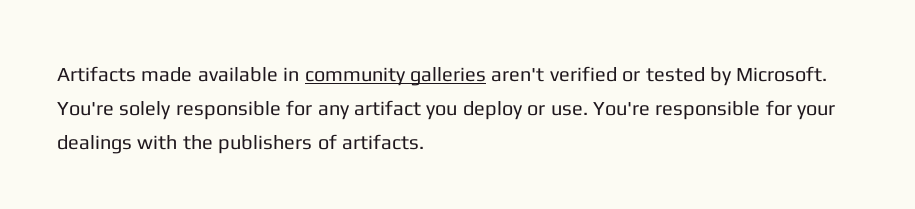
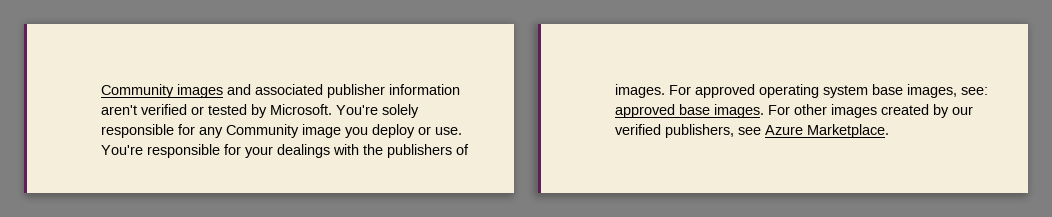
[57,66,486,86] Artifacts made available in community galleries -> [101,84,460,98] Community images and associated publisher information
[354,100,421,116] artifact -> [226,124,341,138] Community image
[342,134,424,150] artifacts. -> [615,84,988,98] [615,104,973,118] [615,124,889,138] images. For approved operating system base images, see: approved base images. For other images created by our verified publishers, see Azure Marketplace.

